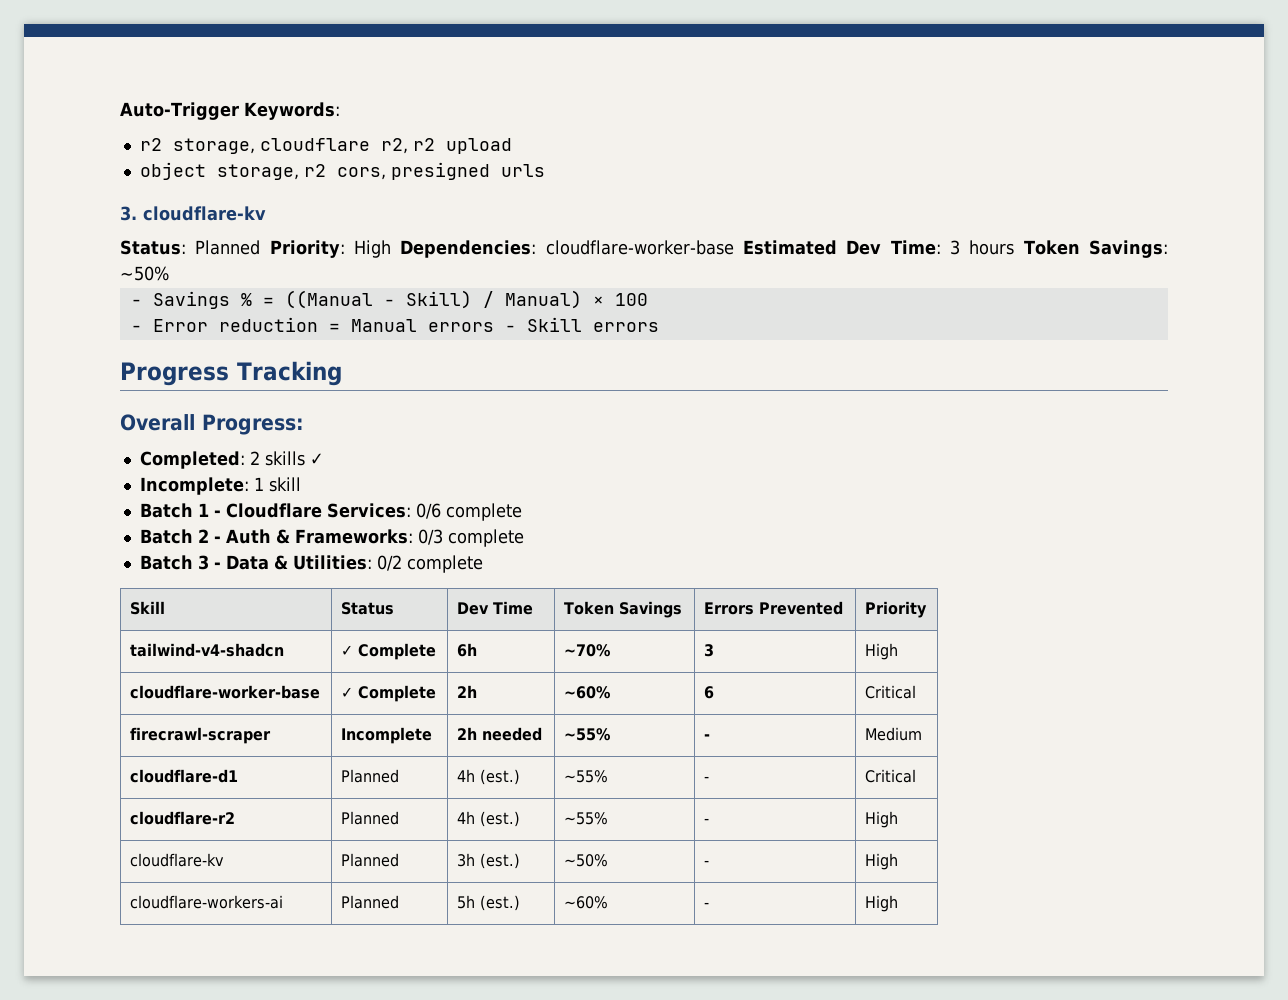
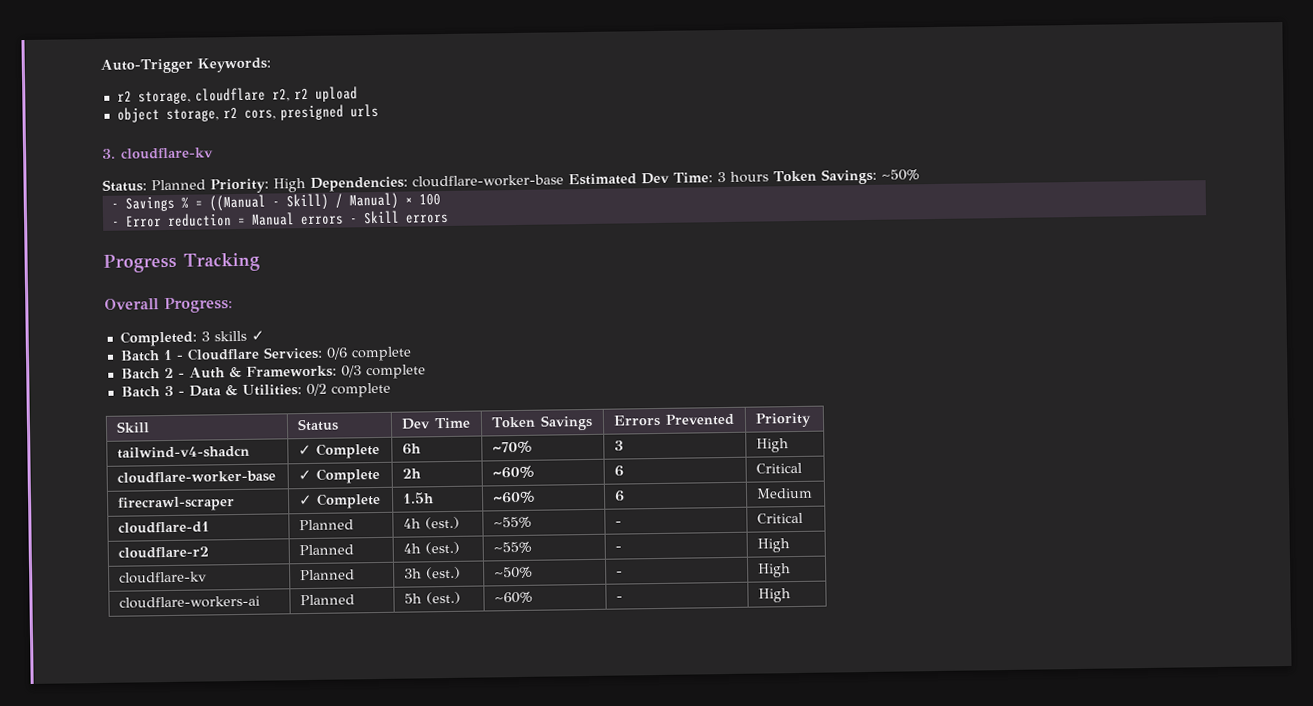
[249,451,260,465] 2 -> [200,331,210,342] 3
[139,477,301,495] // Incomplete: 1 skill -> (265, 335) none
[341,727,433,744] [457,727,543,741] [564,728,611,741] [704,734,711,740] Incomplete | 2h needed | ~55% | - -> [298,492,382,509] [402,492,435,504] [492,490,536,504] [614,490,626,502] ✓ Complete | 1.5h | ~60% | 6

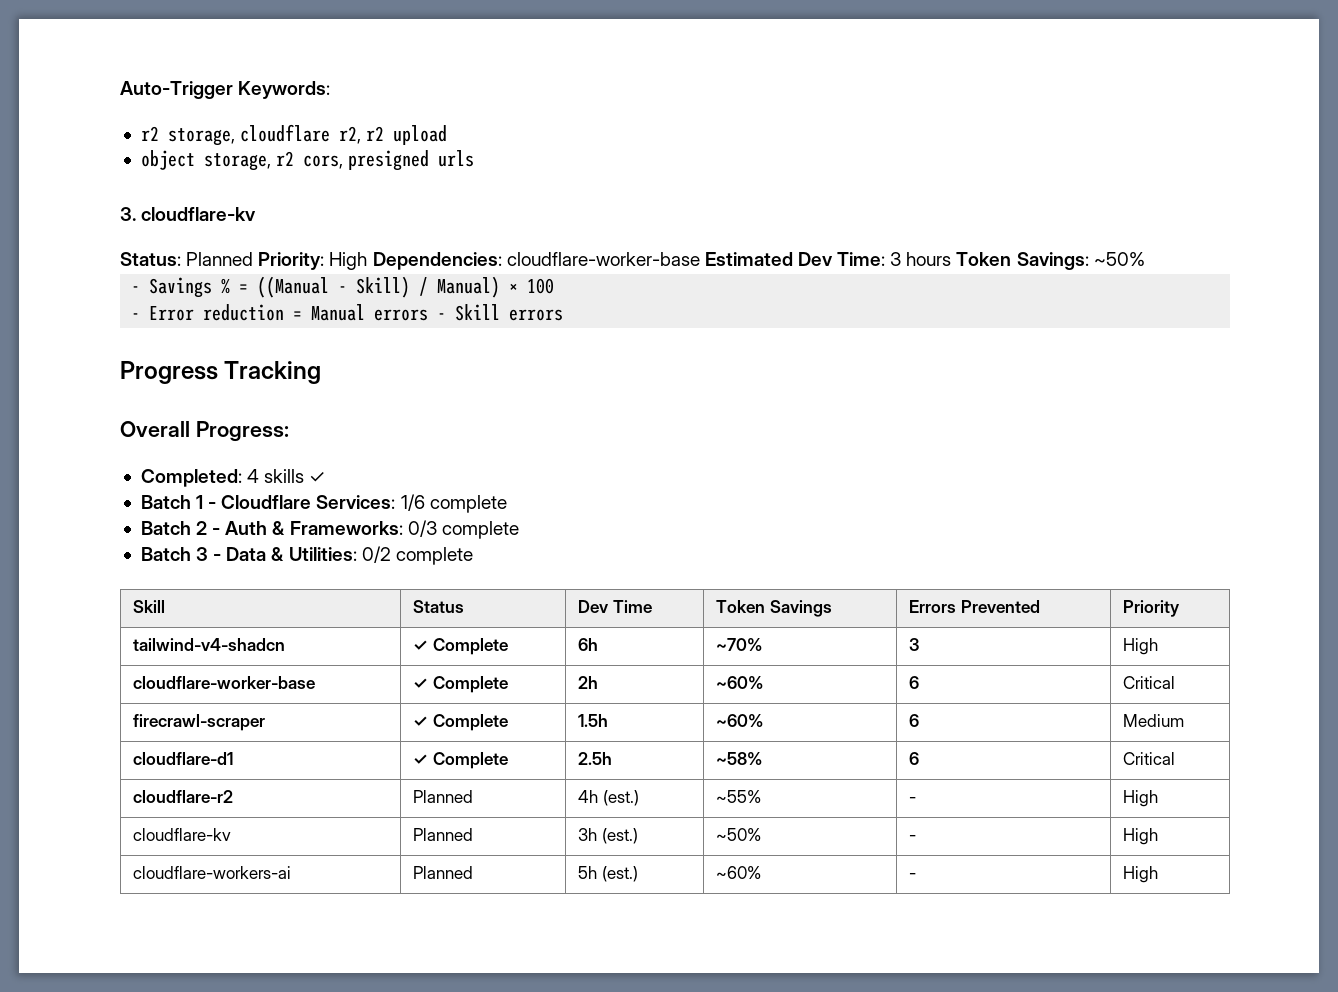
[200,331,210,342] 3 -> [247,469,260,483] 4
[325,347,348,360] 0/6 -> [400,494,425,511] 1/6
[299,519,355,531] [403,516,461,530] [493,516,533,529] [615,521,623,526] Planned | 4h (est.) | ~55% | - -> [413,752,509,769] [578,752,613,765] [716,752,763,765] [909,752,920,765] ✓ Complete | 2.5h | ~58% | 6

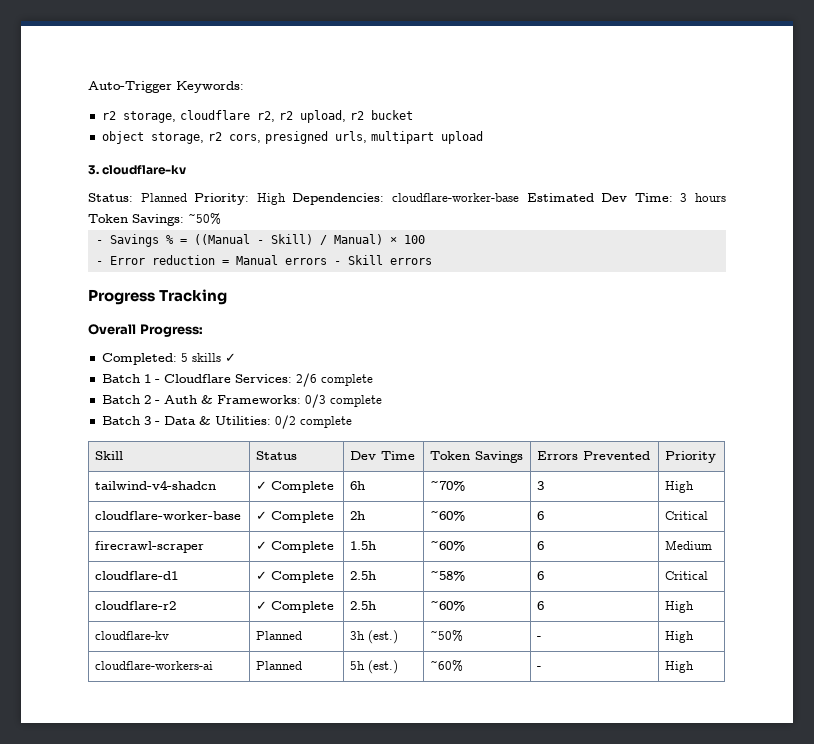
[393,125,448,145] upload -> [299,110,413,123] upload, r2 bucket
[438,150,475,167] urls -> [334,131,483,144] urls, multipart upload
[247,469,260,483] 4 -> [180,353,188,362] 5
[400,494,425,511] 1/6 -> [295,373,317,387] 2/6
[413,790,474,803] [578,790,640,806] [716,790,762,803] [909,797,917,803] Planned | 4h (est.) | ~55% | - -> [255,601,334,613] [349,601,376,610] [429,600,465,611] [536,601,544,610] ✓ Complete | 2.5h | ~60% | 6

